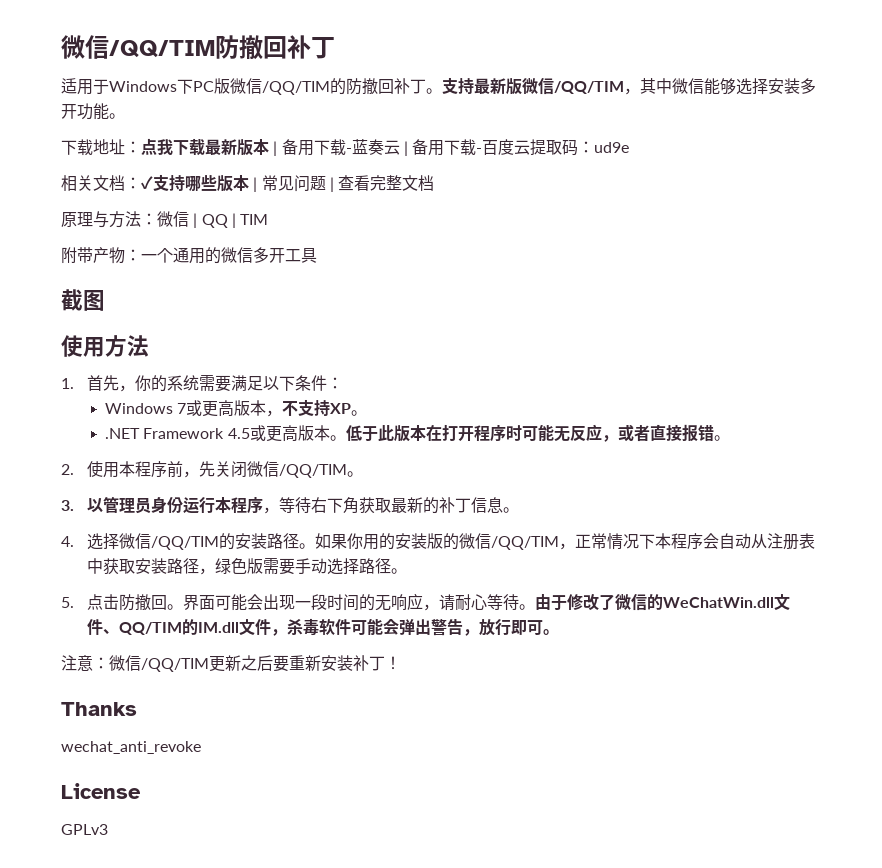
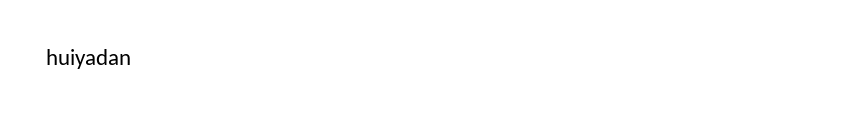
[61,35,335,60] [61,77,816,95] [61,103,125,120] [61,138,630,156] [61,174,435,192] [61,211,269,228] [61,247,317,264] [61,289,105,311] [61,335,149,357] [61,375,344,392] [104,399,368,417] [104,424,730,442] [61,461,364,478] [61,496,520,514] [61,533,816,550] [87,558,408,575] [61,593,791,611] [87,618,560,636] [61,655,401,672] [61,702,137,716] [61,741,201,754] [61,783,141,799] [61,824,108,835] 微信/QQ/TIM防撤回补丁 // 适用于Windows下PC版微信/QQ/TIM的防撤回补丁。支持最新版微信/QQ/TIM，其中微信能够选择安装多开功能。 // 下载地址：点我下载最新版本 | 备用下载-蓝奏云 | 备用下载-百度云提取码：ud9e // 相关文档：✓支持哪些版本 | 常见问题 | 查看完整文档 // 原理与方法：微信 | QQ | TIM // 附带产物：一个通用的微信多开工具 // 截图 // 使用方法 // 1.首先，你的系统需要满足以下条件： // Windows 7或更高版本，不支持XP。 // .NET Framework 4.5或更高版本。低于此版本在打开程序时可能无反应，或者直接报错。 // 2.使用本程序前，先关闭微信/QQ/TIM。 // 3.以管理员身份运行本程序，等待右下角获取最新的补丁信息。 // 4.选择微信/QQ/TIM的安装路径。如果你用的安装版的微信/QQ/TIM，正常情况下本程序会自动从注册表中获取安装路径，绿色版需要手动选择路径。 // 5.点击防撤回。界面可能会出现一段时间的无响应，请耐心等待。由于修改了微信的WeChatWin.dll文件、QQ/TIM的IM.dll文件，杀毒软件可能会弹出警告，放行即可。 // 注意：微信/QQ/TIM更新之后要重新安装补丁！ // Thanks // wechat_anti_revoke // License // GPLv3 -> [46,49,131,69] huiyadan

